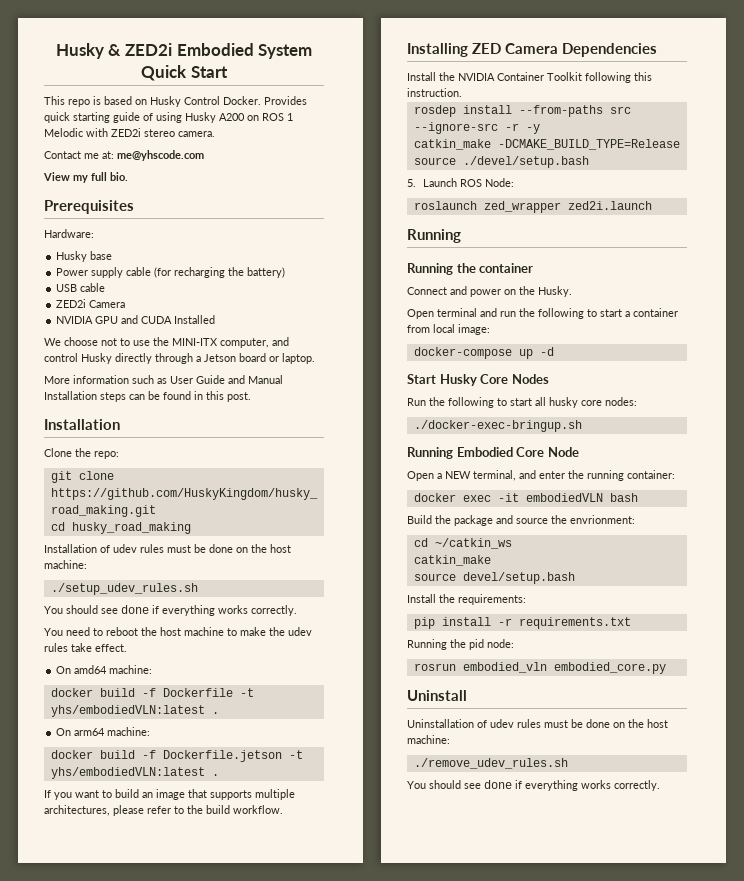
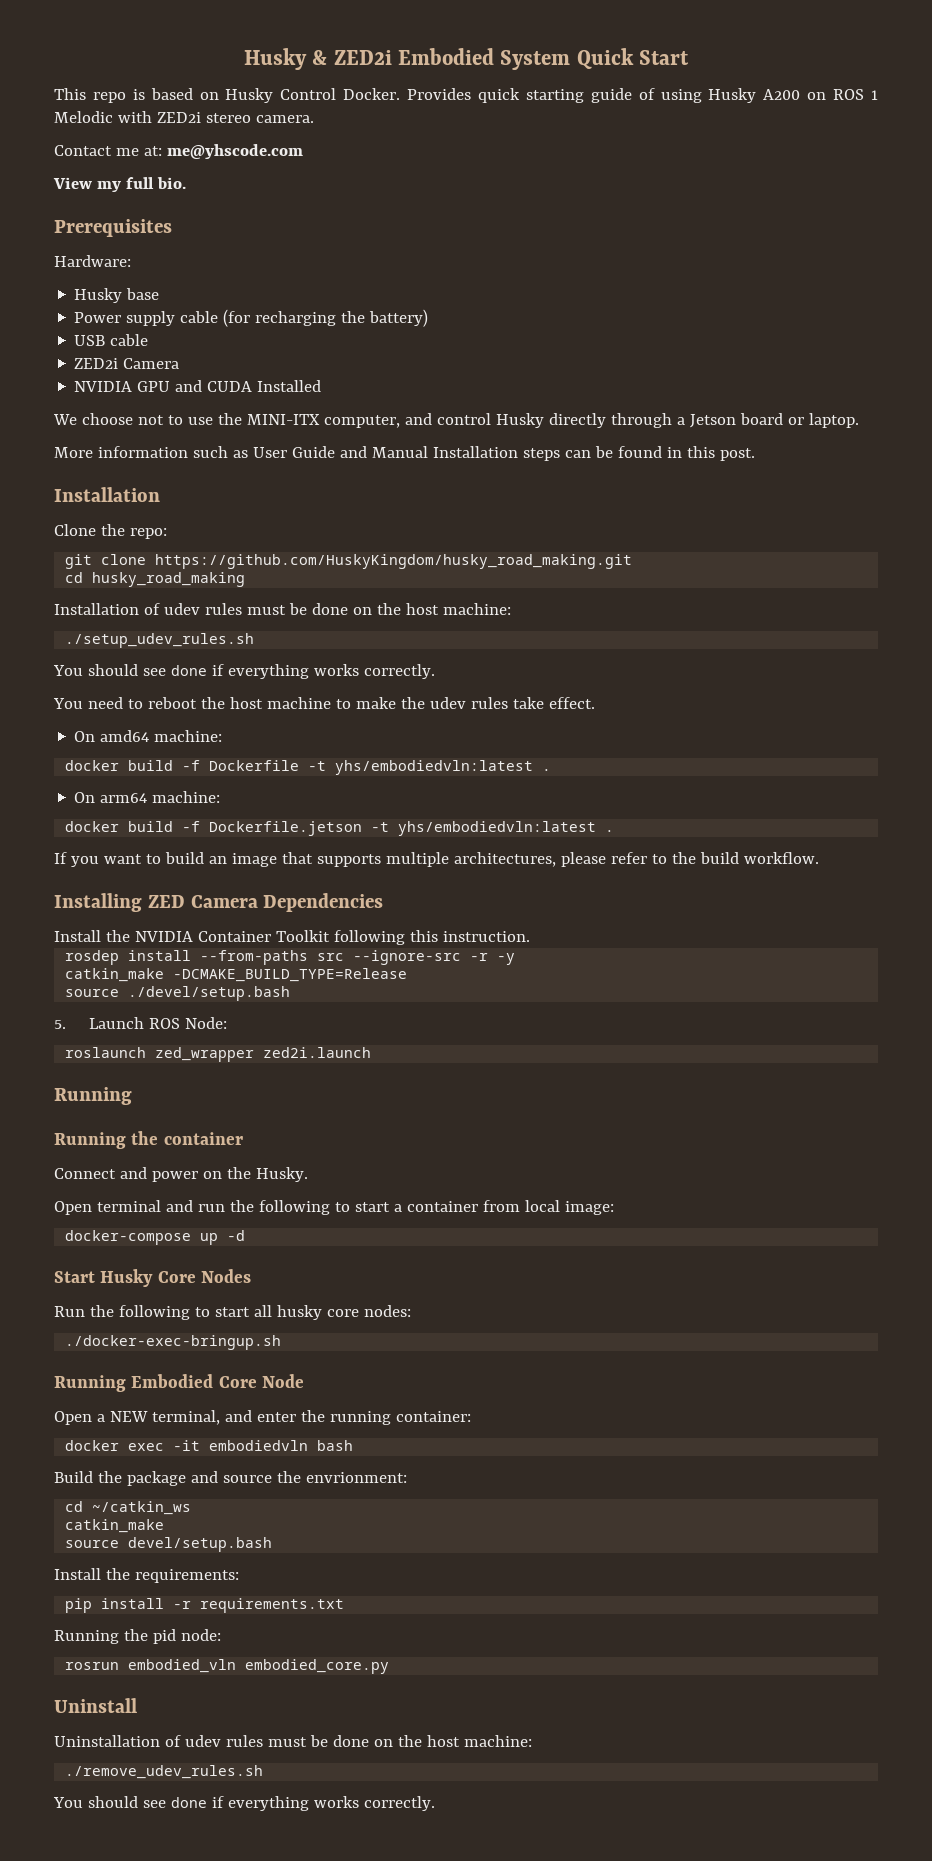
[50,705,205,717] yhs/embodiedVLN:latest -> [335,760,534,775] yhs/embodiedvln:latest
[50,767,205,779] yhs/embodiedVLN:latest -> [398,821,597,836] yhs/embodiedvln:latest
[525,493,603,502] embodiedVLN -> [209,1440,309,1451] embodiedvln

